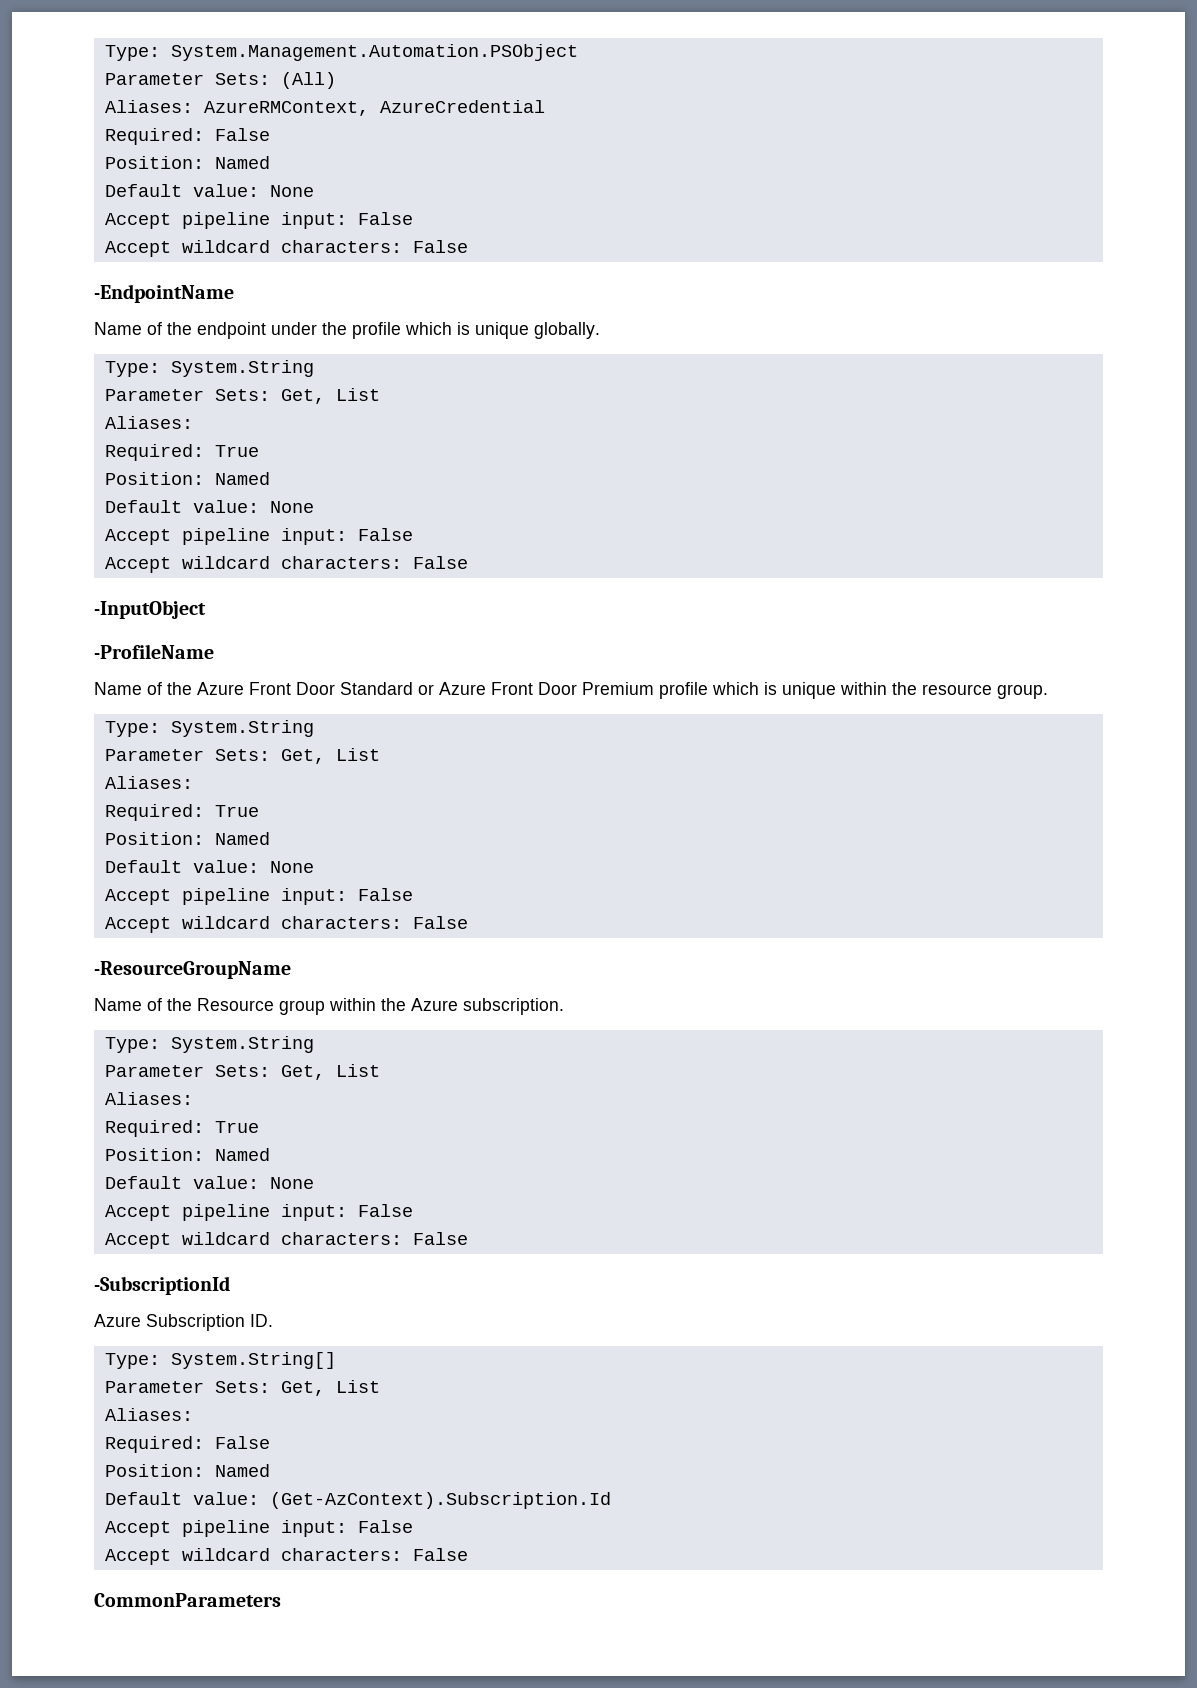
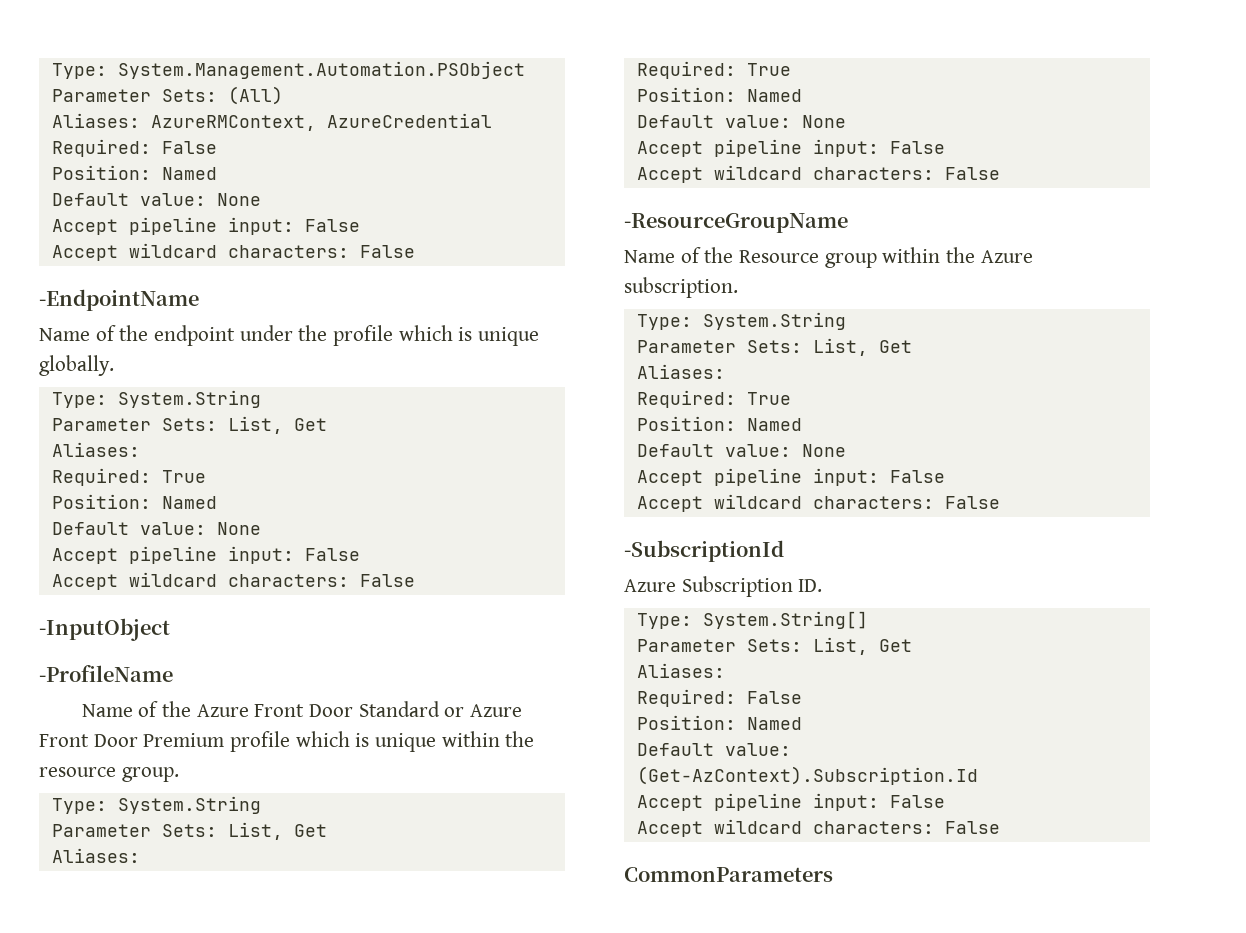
[280,388,380,404] Get, List -> [227,416,327,434] List, Get
[280,748,380,764] Get, List -> [227,822,327,840] List, Get
[280,1064,380,1080] Get, List -> [812,338,912,356] List, Get
[280,1380,380,1396] Get, List -> [812,637,912,655] List, Get

